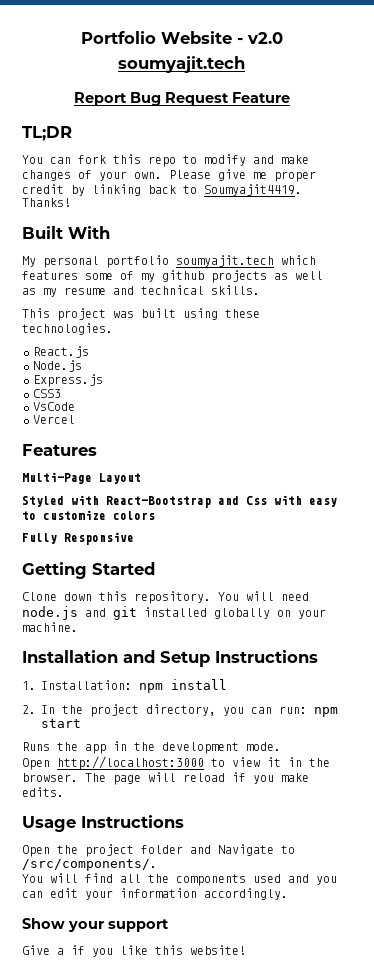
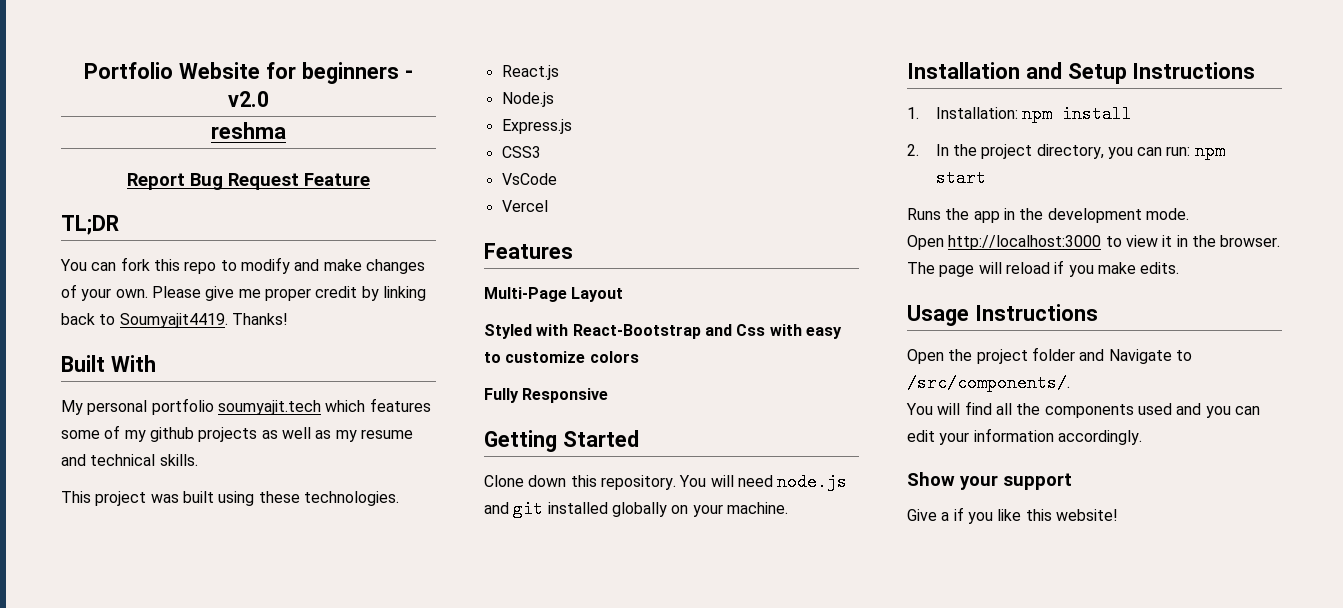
(232, 37) none -> [266,62,399,84] for beginners
[118,56,245,73] soumyajit.tech -> [211,122,286,139] reshma

